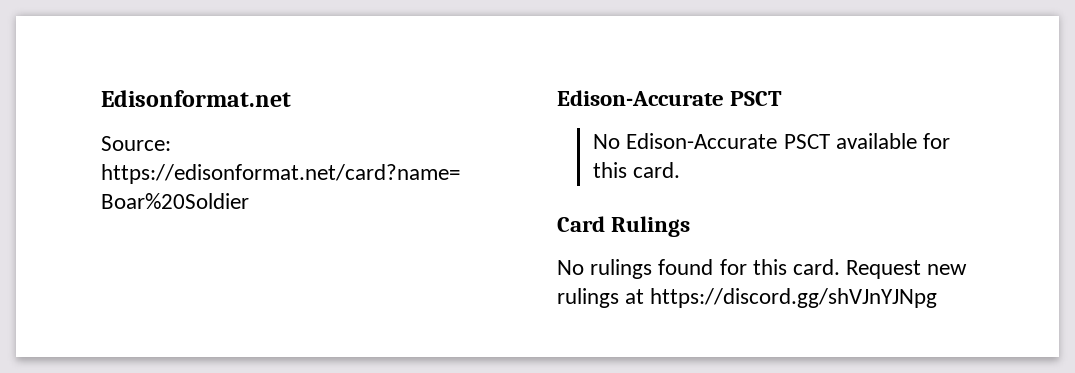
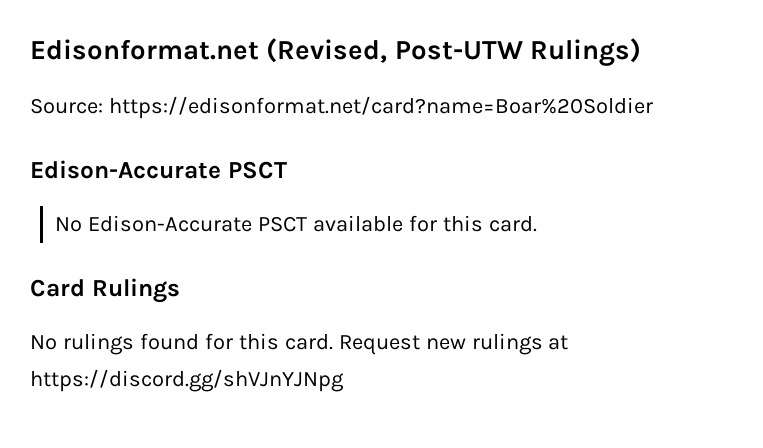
(291, 98) none -> [266,38,642,66] (Revised, Post-UTW Rulings)

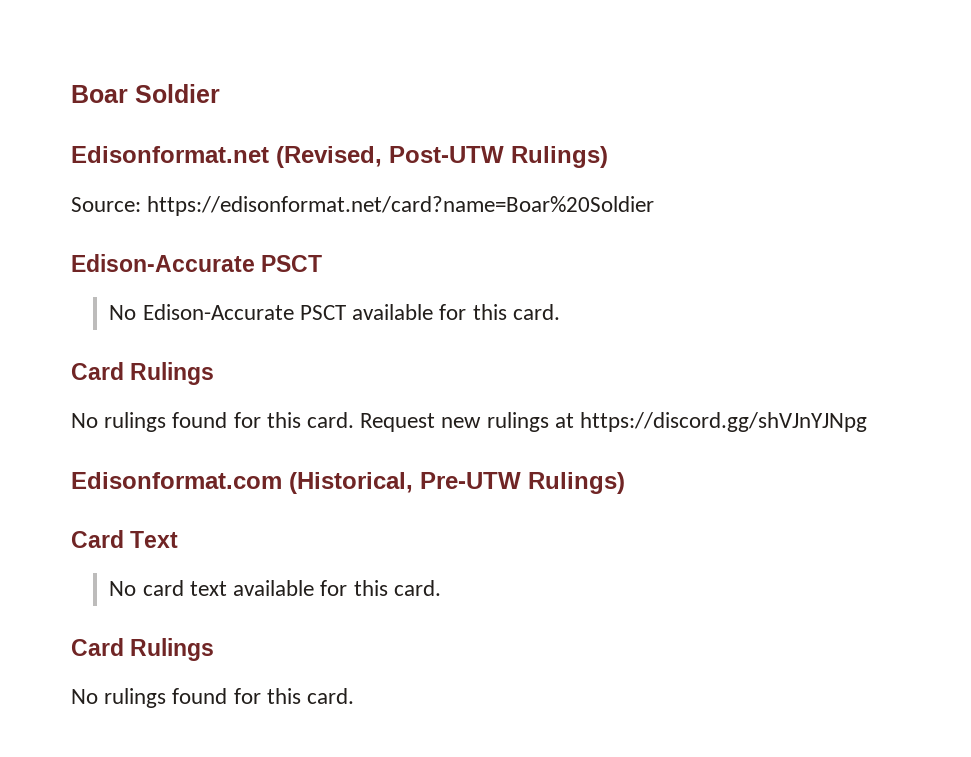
(30, 49) none -> [71,84,220,103] Boar Soldier //
(344, 380) none -> [71,472,625,494] [71,530,179,548] [109,580,441,596] [71,638,215,661] [71,688,355,708] // Edisonformat.com (Historical, Pre-UTW Rulings) // Card Text // No card text available for this card. // Card Rulings // No rulings found for this card.

